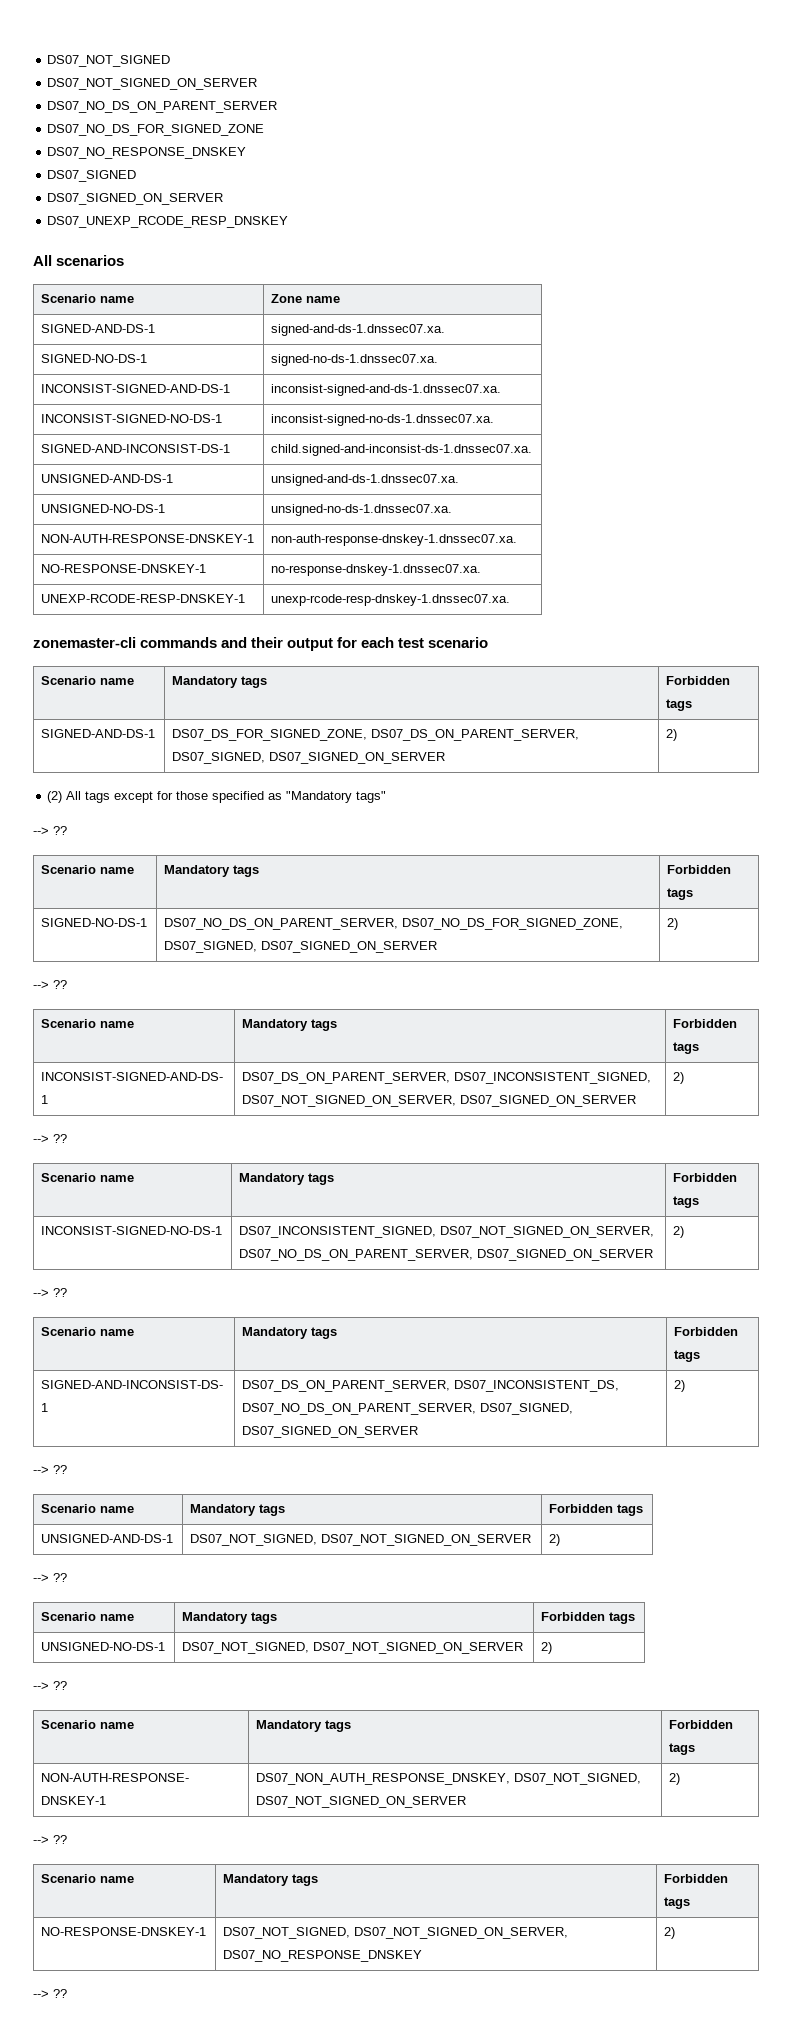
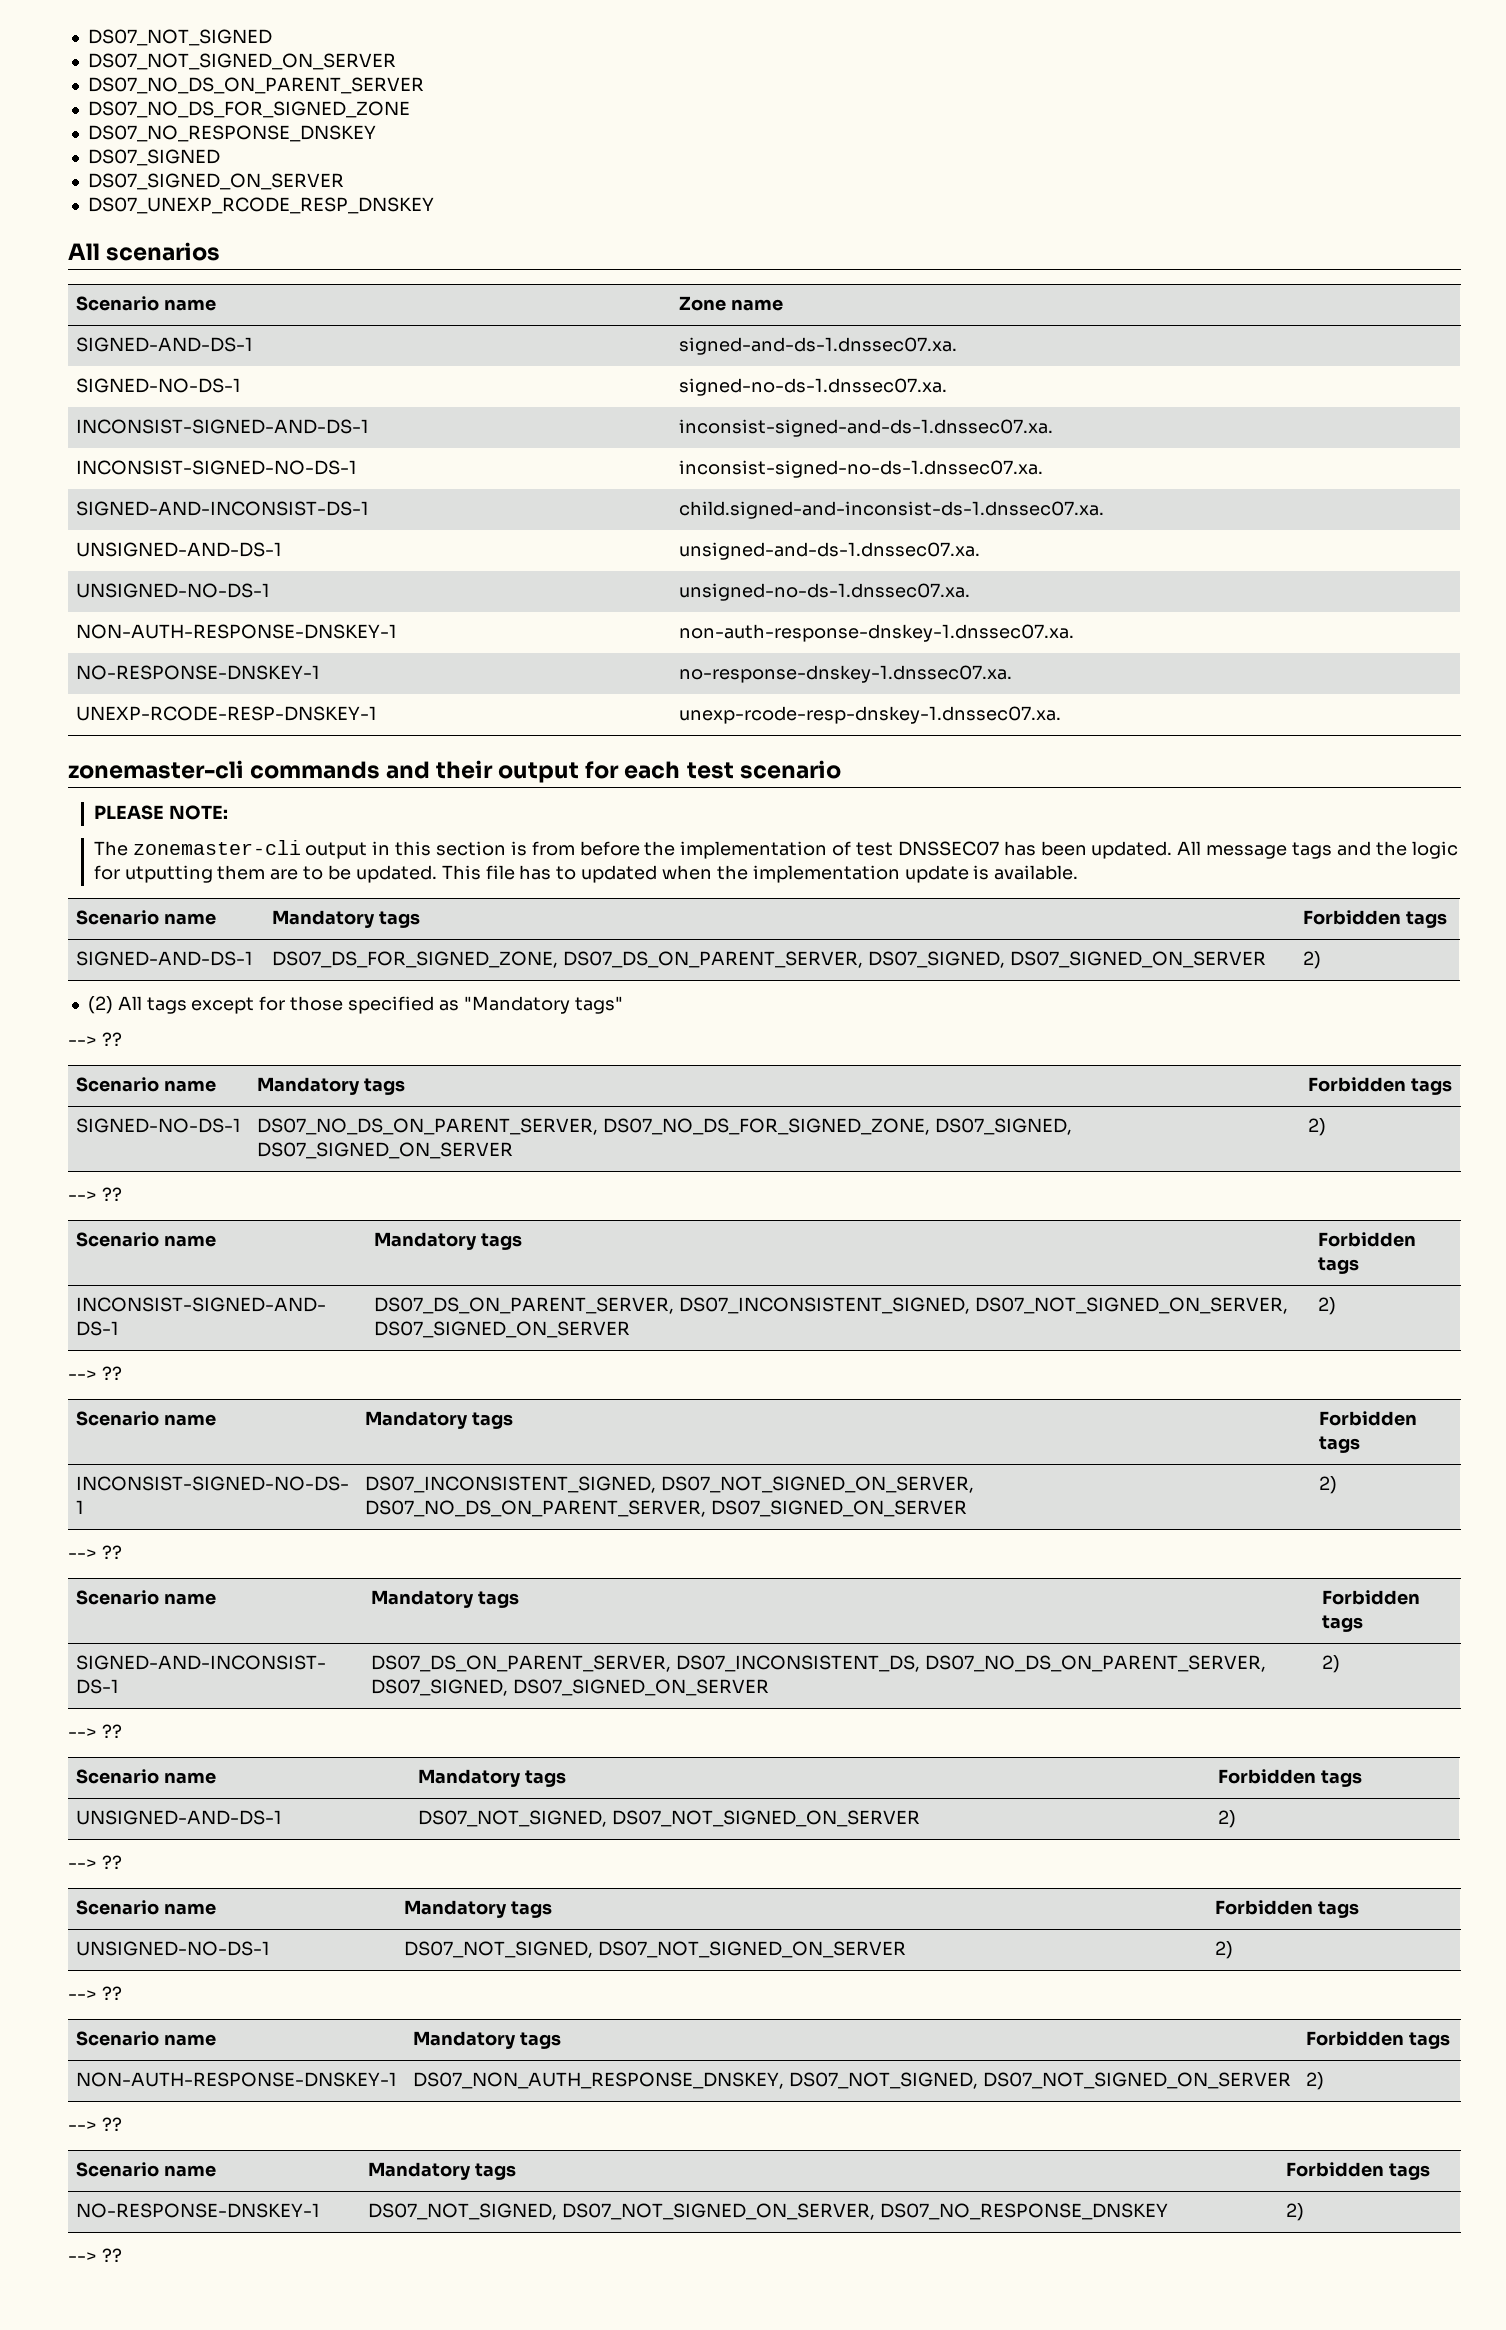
(489, 642) none -> [93,805,228,820] [93,840,1458,859] [93,865,1079,883] // PLEASE NOTE: // The zonemaster-cli output in this section is from before the implementation of test DNSSEC07 has been updated. All message tags and the logic for utputting them are to be updated. This file has to updated when the implementation update is available.

